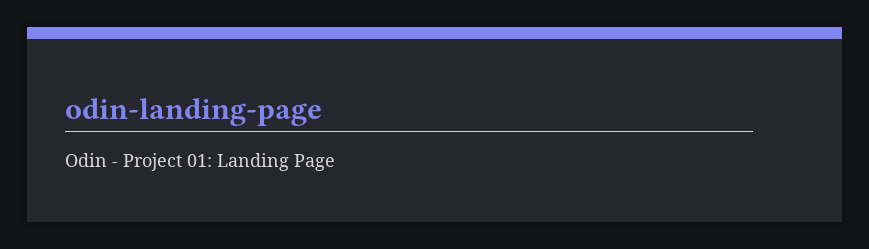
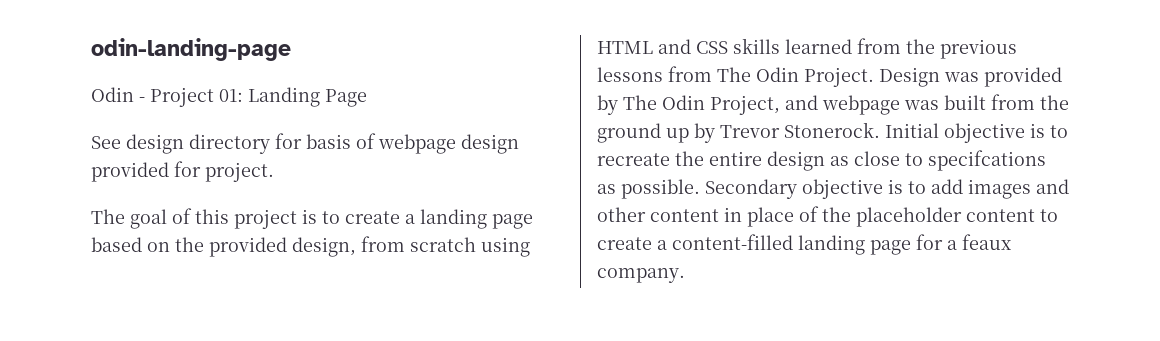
(335, 162) none -> [91,133,519,154] [91,161,274,182] [91,208,533,229] [91,236,530,257] [597,38,1017,59] [597,66,1062,87] [597,94,1069,115] [597,122,1068,143] [597,150,1046,171] [597,179,1069,199] [597,206,1058,227] [597,234,1011,255] [597,268,685,283] // See design directory for basis of webpage design provided for project. // The goal of this project is to create a landing page based on the provided design, from scratch using HTML and CSS skills learned from the previous lessons from The Odin Project. Design was provided by The Odin Project, and webpage was built from the ground up by Trevor Stonerock. Initial objective is to recreate the entire design as close to specifcations as possible. Secondary objective is to add images and other content in place of the placeholder content to create a content-filled landing page for a feaux company.

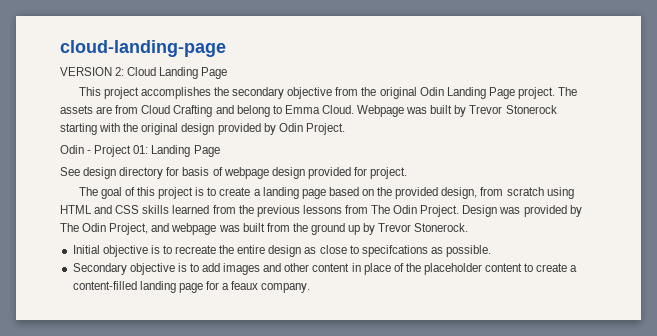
[91,38,291,61] odin-landing-page -> [60,40,226,57] [60,67,228,79] [78,87,578,99] [60,105,557,117] [60,123,345,135] cloud-landing-page // VERSION 2: Cloud Landing Page // This project accomplishes the secondary objective from the original Odin Landing Page project. The assets are from Cloud Crafting and belong to Emma Cloud. Webpage was built by Trevor Stonerock starting with the original design provided by Odin Project.
(880, 130) none -> (469, 227) //
(700, 189) none -> (492, 251) //

